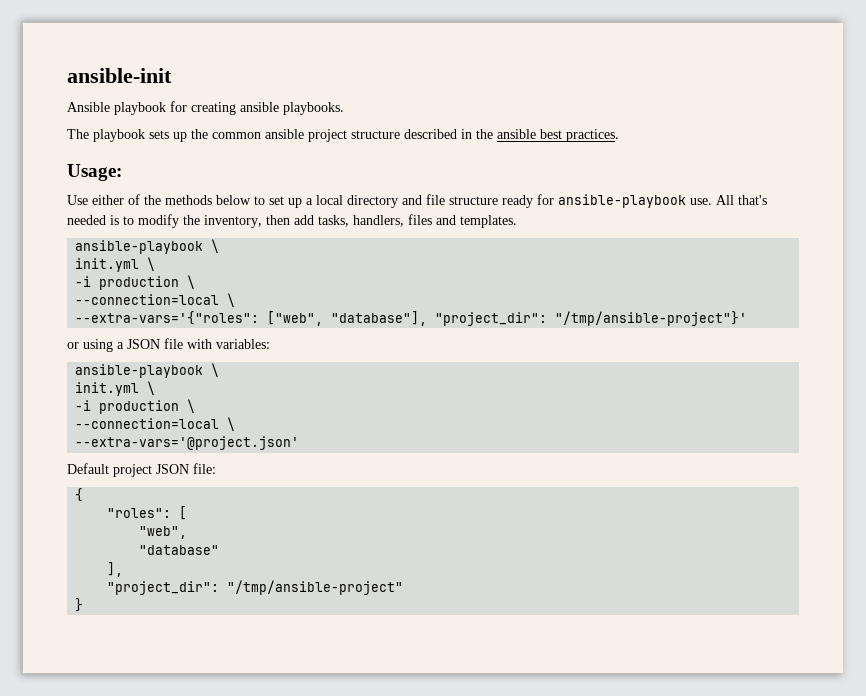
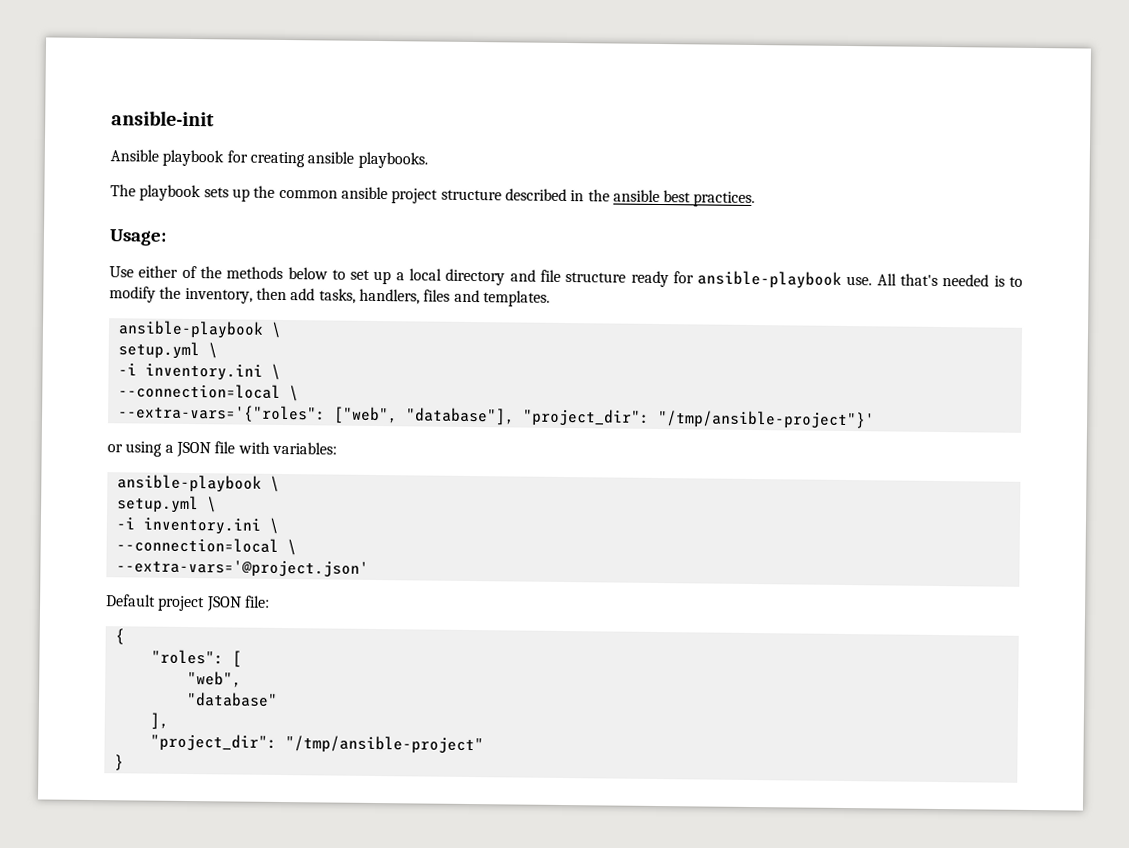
[75,257,156,272] [75,276,180,290] init.yml \ // -i production -> [117,341,218,360] [117,363,263,381] setup.yml \ // -i inventory.ini
[75,381,156,396] [75,400,180,414] init.yml \ // -i production -> [116,495,217,514] [115,517,261,535] setup.yml \ // -i inventory.ini

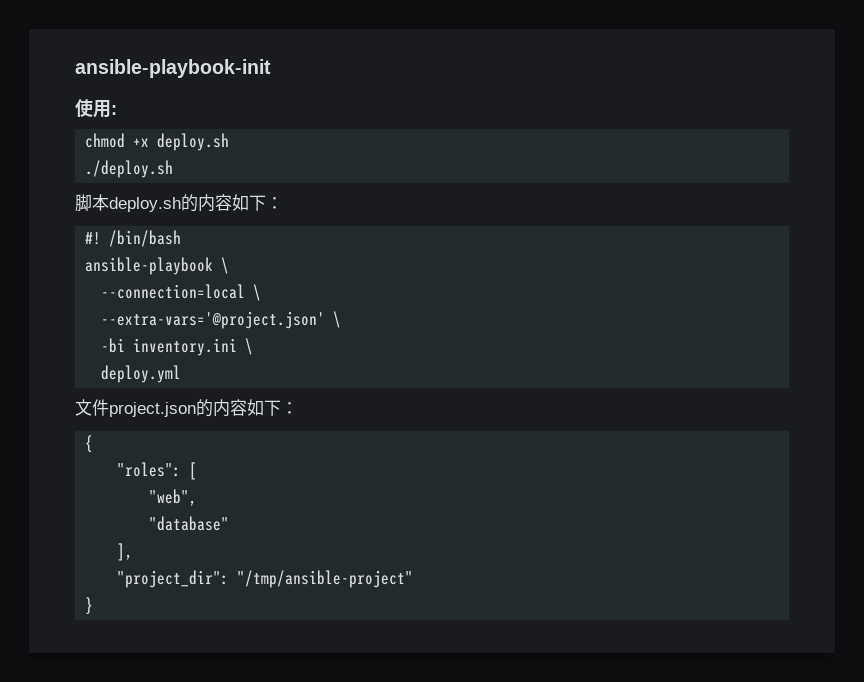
[111,110,215,127] [110,149,428,169] [110,184,756,208] [109,229,167,246] [109,265,1024,289] [109,286,550,307] [117,320,282,339] [117,341,218,360] [117,363,281,381] [117,383,299,402] [117,404,875,430] [107,441,337,458] [116,474,280,493] [116,495,217,514] [115,517,279,535] [115,537,297,556] [115,559,369,578] [106,594,270,612] ansible-init // Ansible playbook for creating ansible playbooks. // The playbook sets up the common ansible project structure described in the ansible best practices. // Usage: // Use either of the methods below to set up a local directory and file structure ready for ansible-playbook use. All that's needed is to modify the inventory, then add tasks, handlers, files and templates. // ansible-playbook \ // setup.yml \ // -i inventory.ini \ // --connection=local \ // --extra-vars='{"roles": ["web", "database"], "project_dir": "/tmp/ansible-project"}' // or using a JSON file with variables: // ansible-playbook \ // setup.yml \ // -i inventory.ini \ // --connection=local \ // --extra-vars='@project.json' // Default project JSON file: -> [75,59,271,78] [75,99,117,118] [85,133,230,151] [85,160,174,178] [75,194,283,212] [85,230,182,247] [85,257,230,275] [101,284,262,301] [101,311,342,329] [101,338,254,356] [101,365,182,383] [75,399,298,417] ansible-playbook-init // 使用: // chmod +x deploy.sh // ./deploy.sh // 脚本deploy.sh的内容如下： // #! /bin/bash // ansible-playbook \ // --connection=local \ // --extra-vars='@project.json' \ // -bi inventory.ini \ // deploy.yml // 文件project.json的内容如下：

